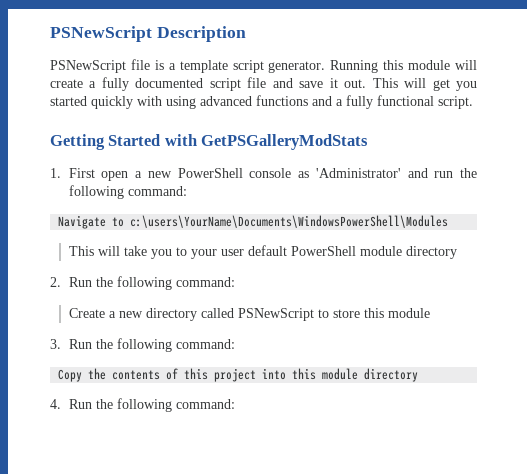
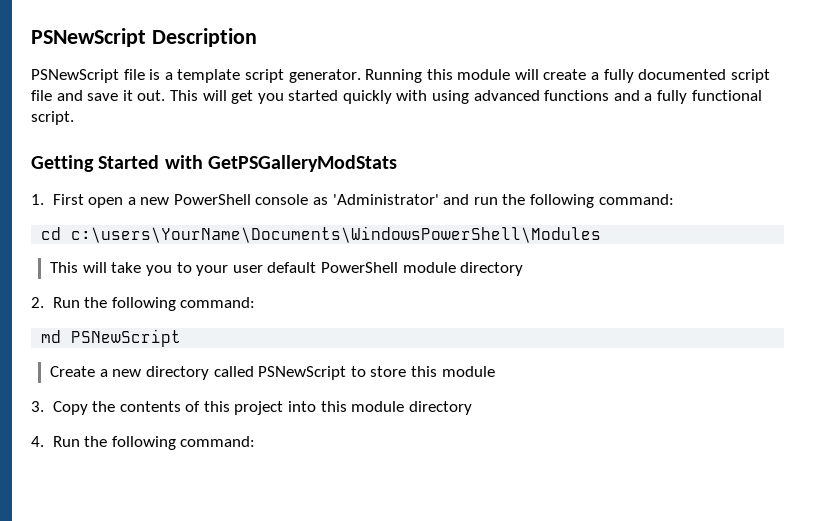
[58,215,125,229] Navigate to -> [41,227,62,240] cd
(235, 282) none -> [41,329,182,347] // md PSNewScript
[68,338,235,352] Run the following command: // -> (44, 406) none

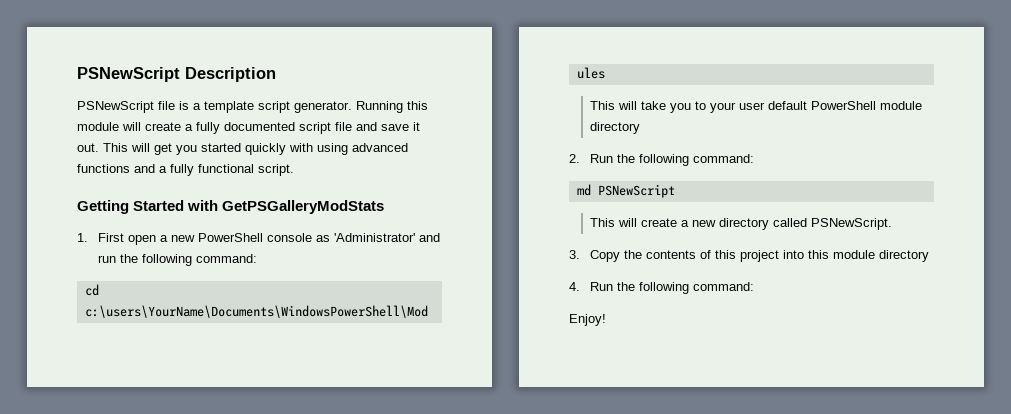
[50,366,96,377] Create -> [590,218,678,227] This will create
[258,366,495,380] PSNewScript to store this module -> [811,218,893,230] PSNewScript.
(256, 441) none -> [569,314,606,326] // Enjoy!

